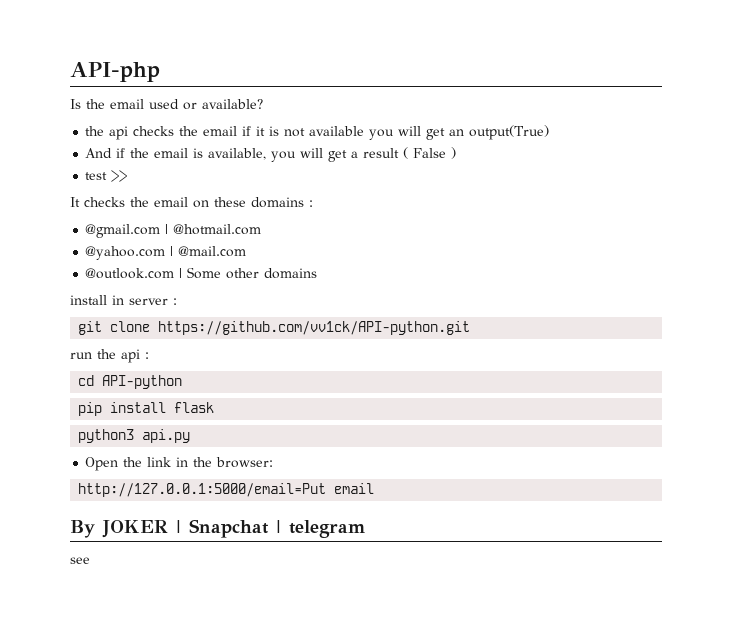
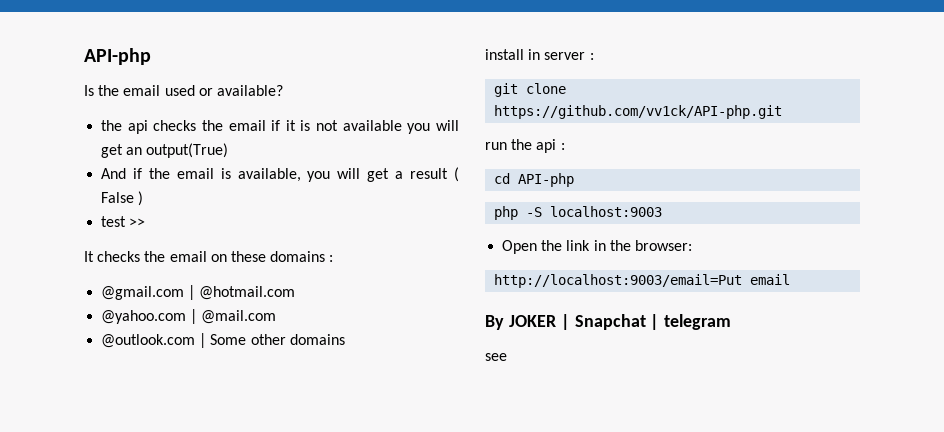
[158,321,471,335] https://github.com/vv1ck/API-python.git -> [494,105,783,119] https://github.com/vv1ck/API-php.git
[102,375,183,389] [78,402,215,416] [78,429,191,443] API-python // pip install flask // python3 api.py -> [518,173,575,187] [494,206,663,220] API-php // php -S localhost:9003
[78,483,327,497] http://127.0.0.1:5000/email=Put -> [494,274,743,288] http://localhost:9003/email=Put

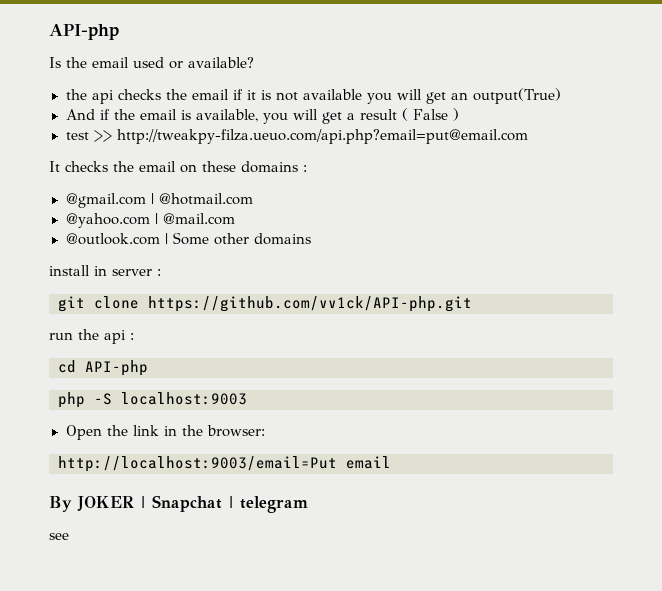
(146, 222) none -> [116,129,528,144] http://tweakpy-filza.ueuo.com/api.php?email=put@email.com

